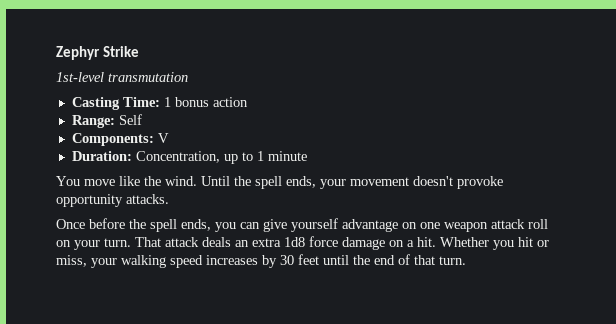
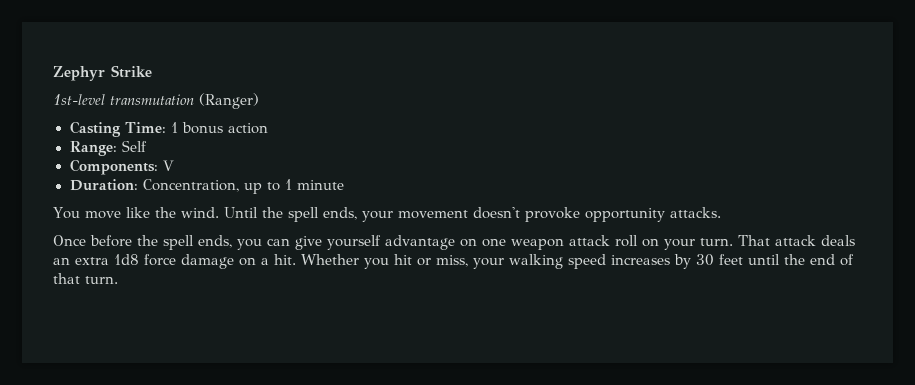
(188, 77) none -> [199,93,259,109] (Ranger)

